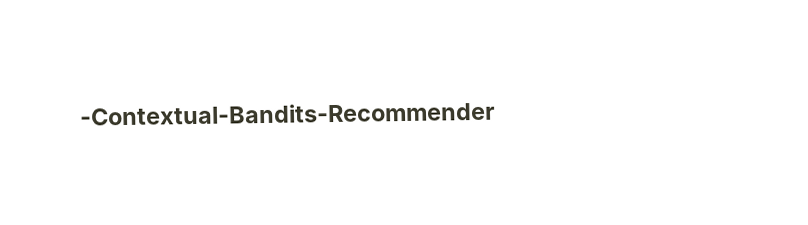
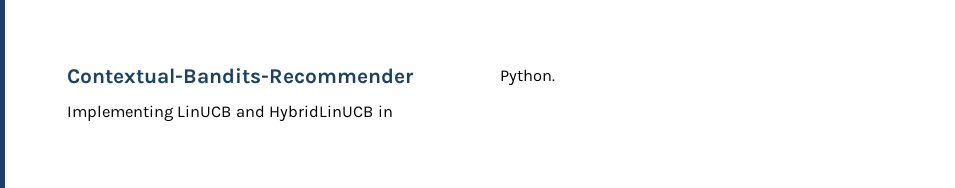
[79,101,496,126] -Contextual-Bandits-Recommender -> [67,68,414,84] [67,105,393,122] [500,69,555,86] Contextual-Bandits-Recommender // Implementing LinUCB and HybridLinUCB in Python.

